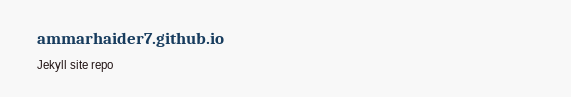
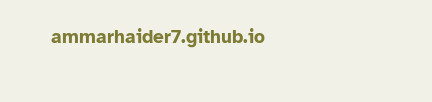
[37,60,114,72] // Jekyll site repo -> (265, 38) none

